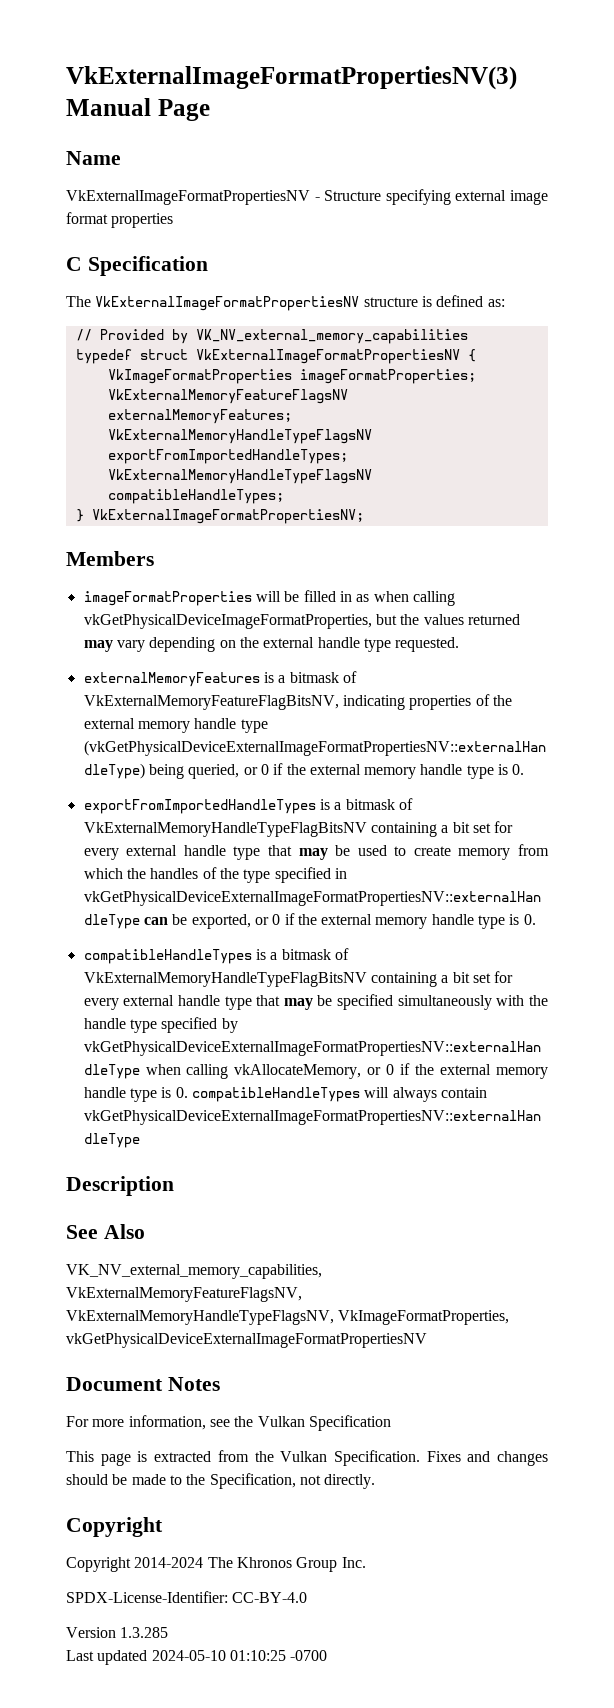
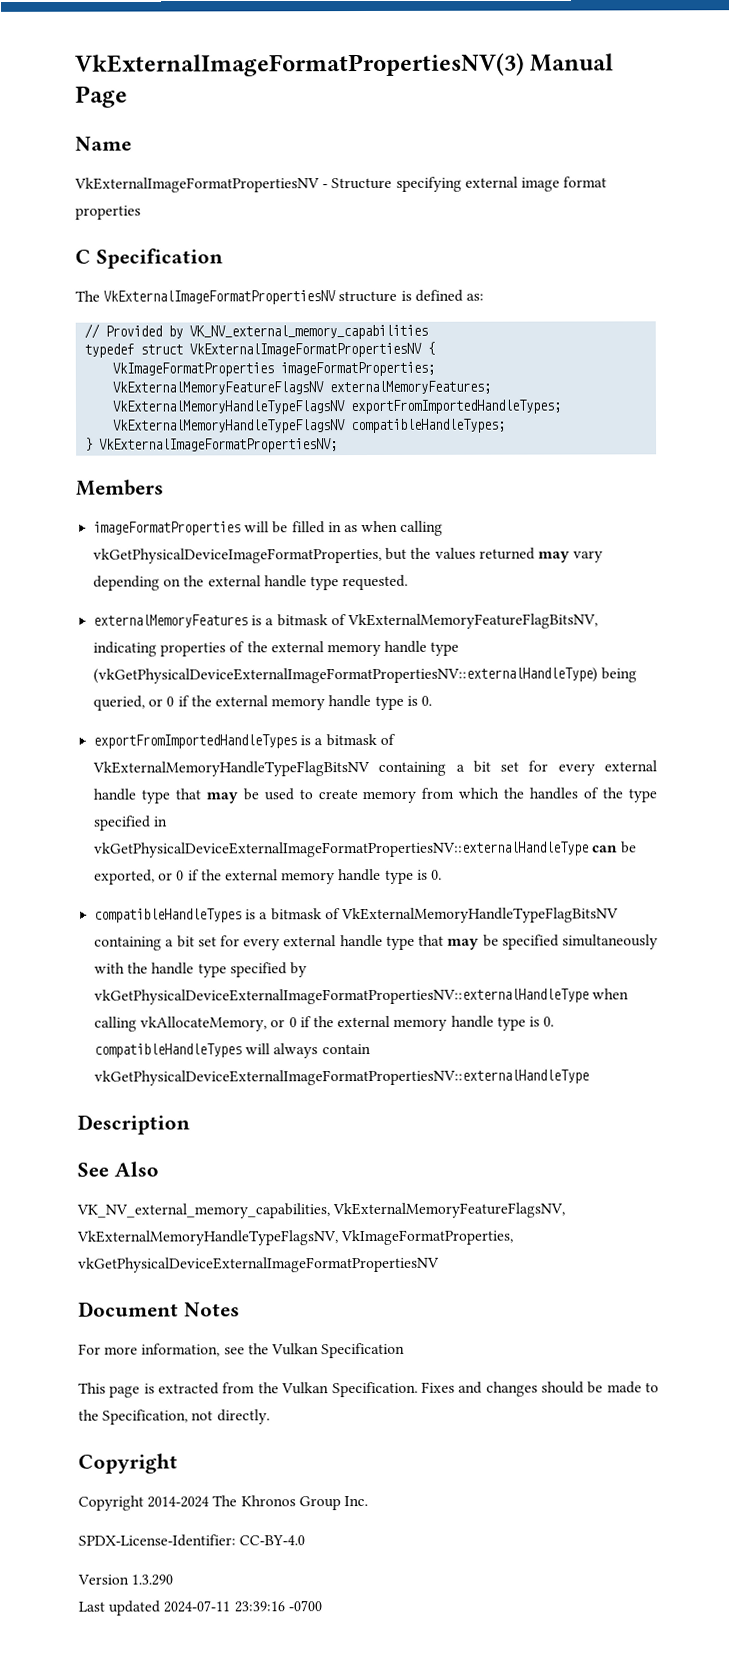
[120,1627,169,1638] 1.3.285 -> [131,1574,174,1586] 1.3.290
[151,1650,286,1661] 2024-05-10 01:10:25 -> [163,1600,285,1613] 2024-07-11 23:39:16

